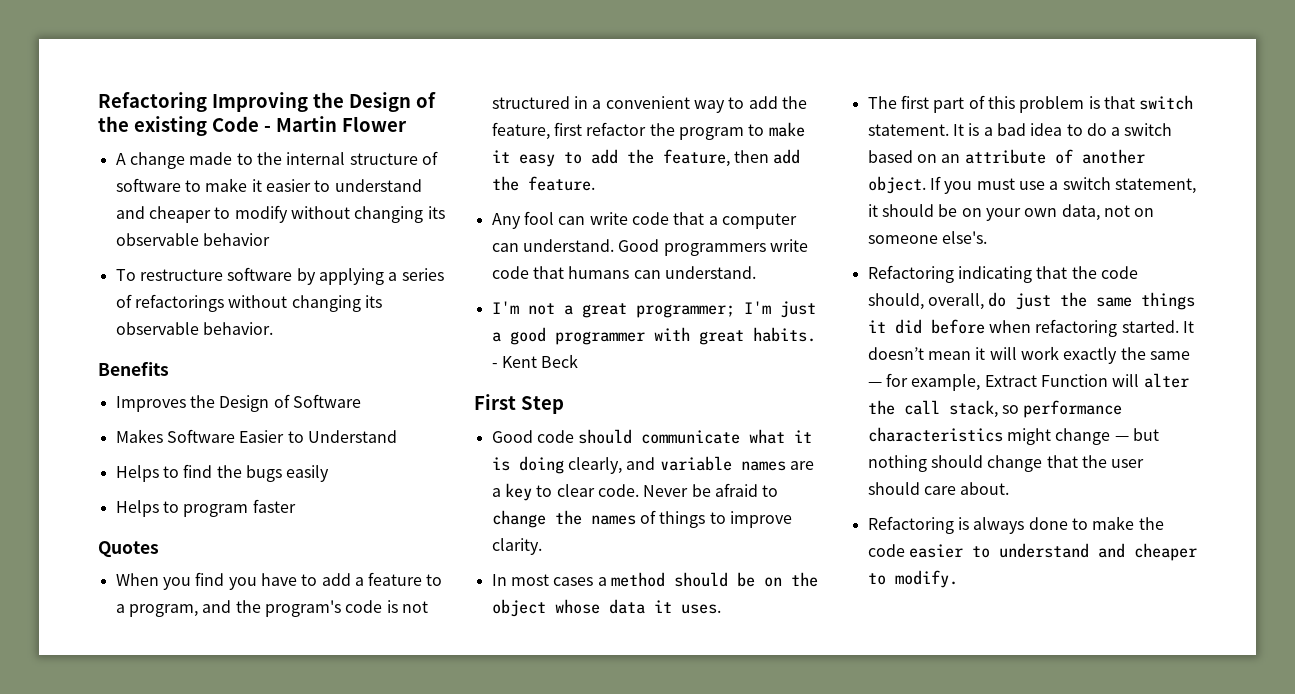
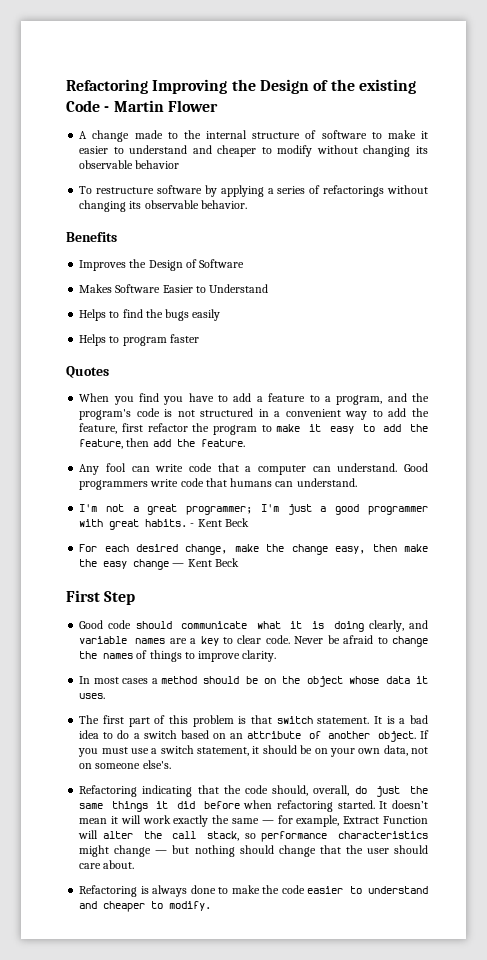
(579, 361) none -> [79,544,428,555] [79,558,239,570] // For each desired change, make the change easy, then make the easy change — Kent Beck

